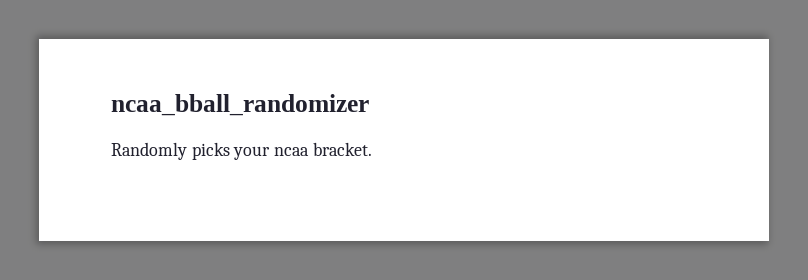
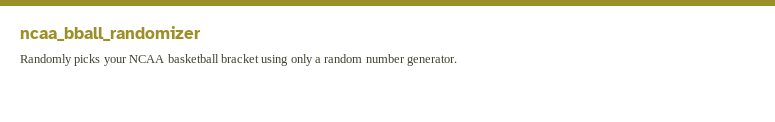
[274,142,372,156] ncaa bracket. -> [129,54,458,66] NCAA basketball bracket using only a random number generator.

